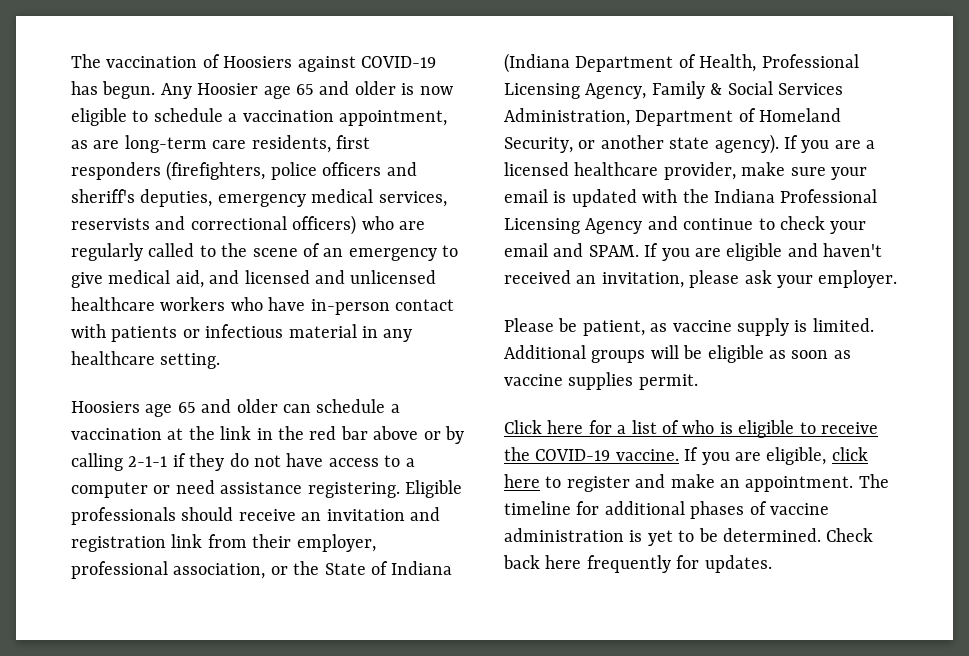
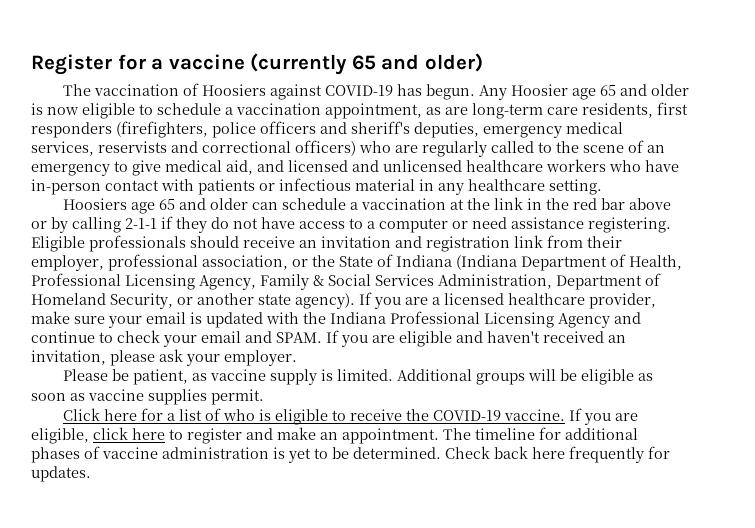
(71, 61) none -> [31,53,483,75] Register for a vaccine (currently 65 and older) //

